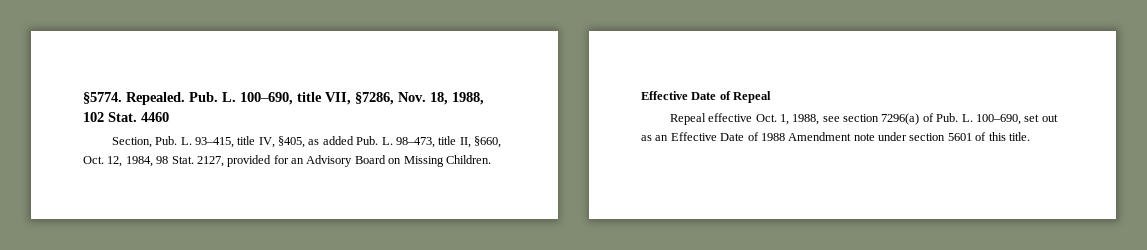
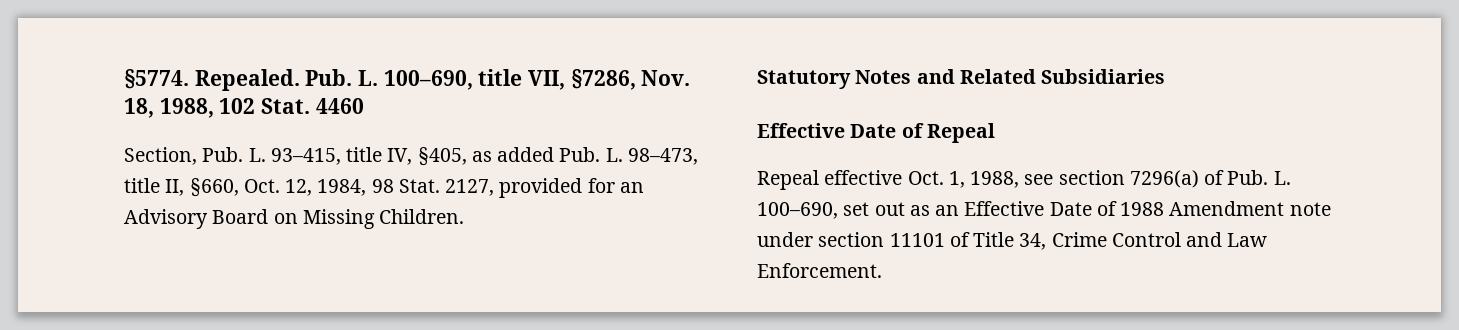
(491, 159) none -> [757,69,1166,89] // Statutory Notes and Related Subsidiaries
[947,132,1030,141] 5601 of this title. -> [889,232,1268,250] [757,263,882,278] 11101 of Title 34, Crime Control and Law Enforcement.

